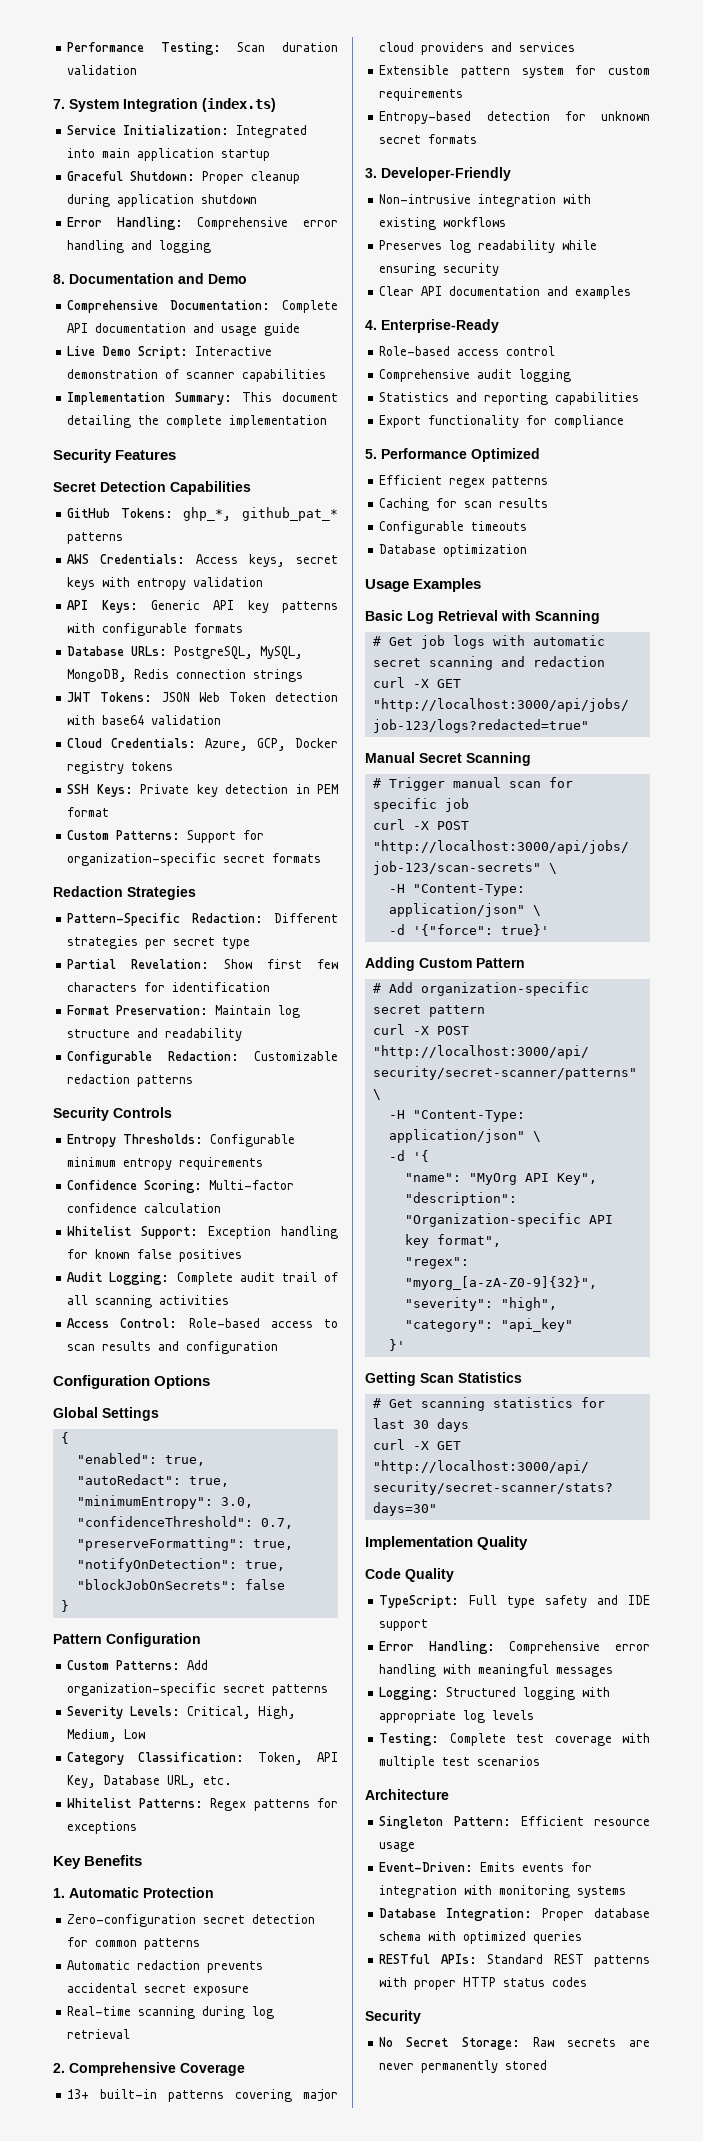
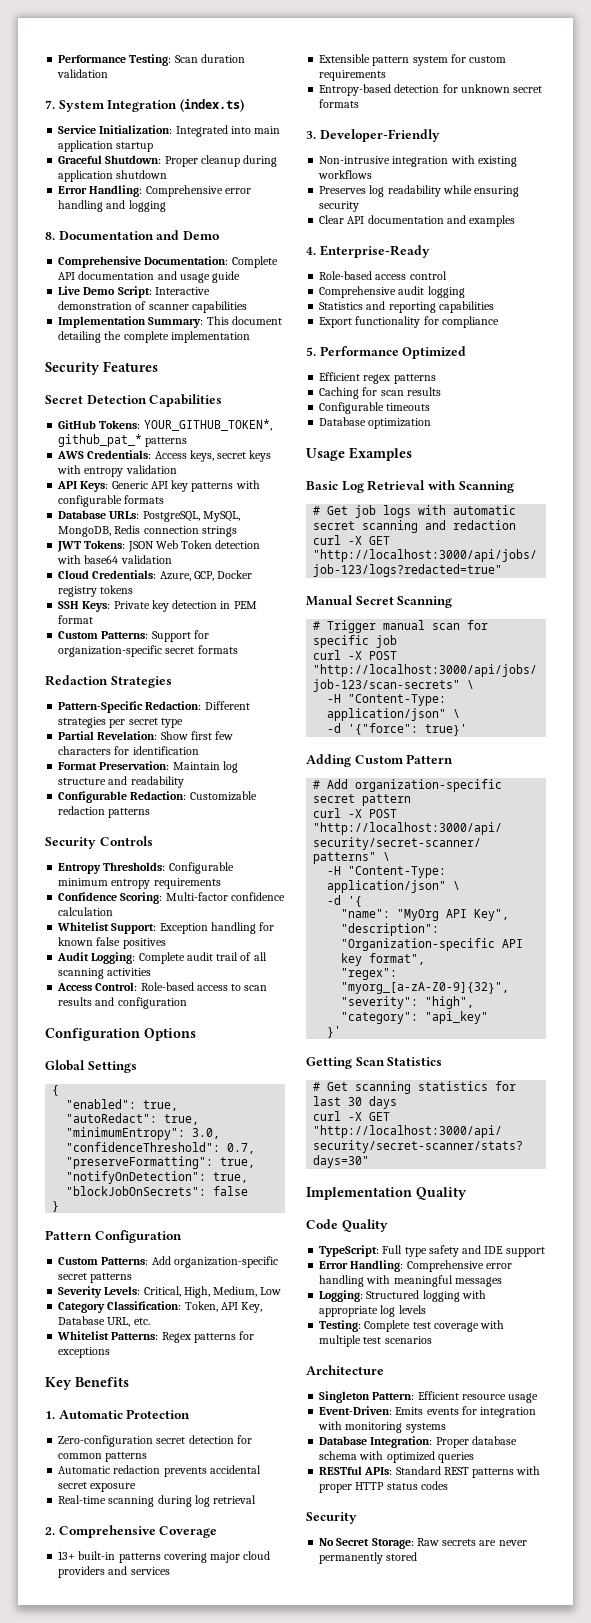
[183,507,232,521] ghp_*, -> [143,419,272,431] YOUR_GITHUB_TOKEN*,

